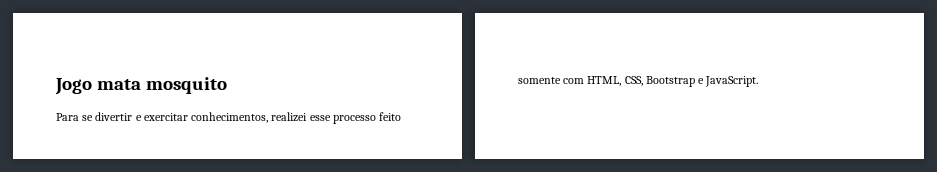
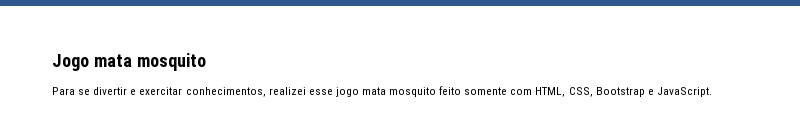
[332,115,376,124] processo -> [335,87,437,97] jogo mata mosquito

